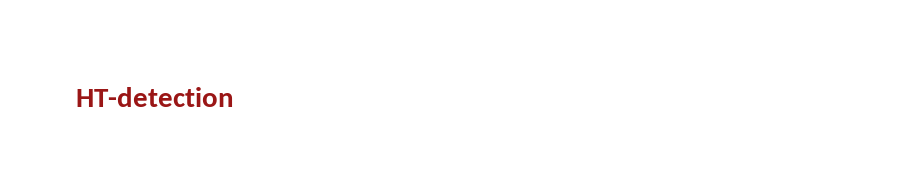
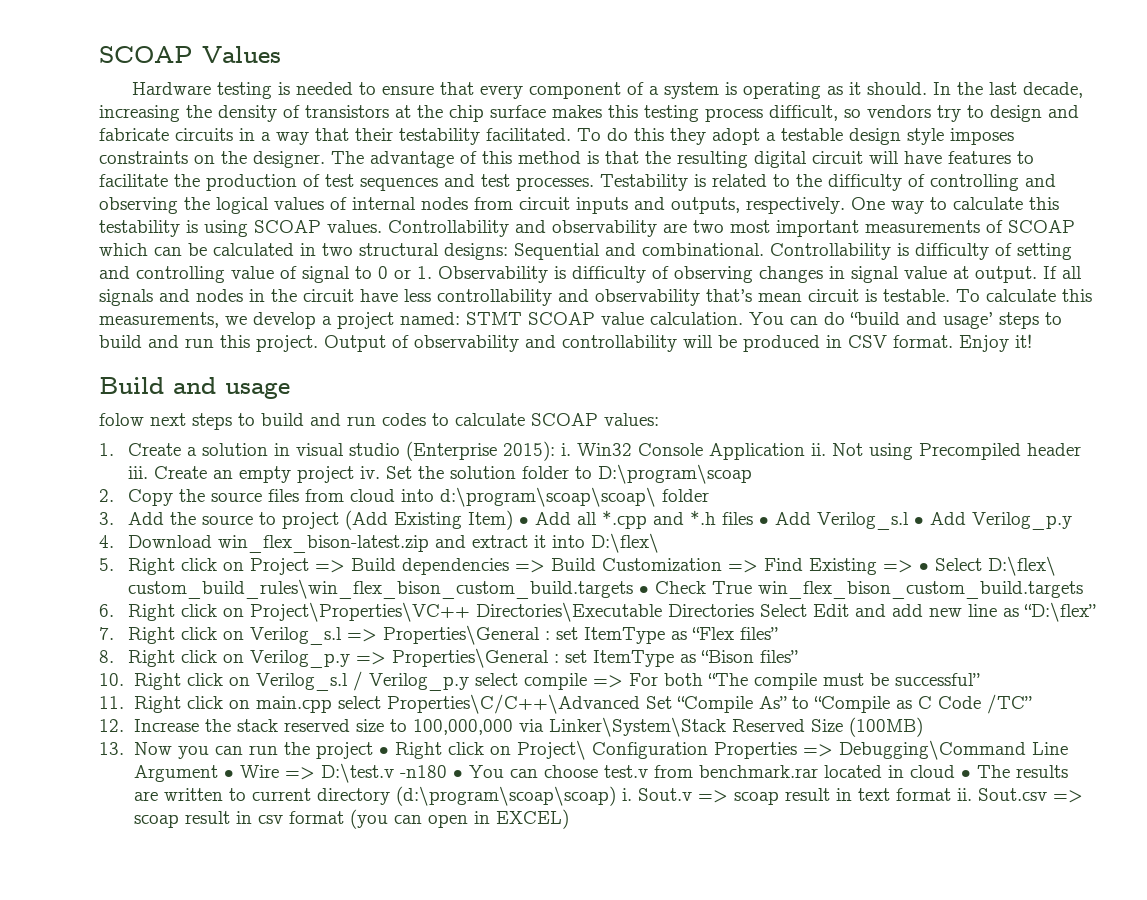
[76,87,234,107] HT-detection -> [99,46,281,63] [131,82,1083,99] [99,105,1079,122] [99,128,1014,145] [99,151,1034,168] [99,174,1056,191] [99,197,1059,214] [99,220,1075,237] [99,243,1072,260] [99,266,1082,283] [99,289,1092,306] [99,312,1062,329] [99,334,1032,352] [99,377,290,399] [99,413,659,430] [99,441,1081,461] [127,464,752,484] [99,487,709,507] [99,510,1072,530] [99,533,659,553] [99,556,1056,576] [127,579,1083,599] [99,602,1096,622] [99,625,778,645] [99,648,798,668] [99,671,980,691] [99,694,1032,714] [99,717,923,737] [99,740,1068,760] [133,763,1068,783] [133,786,1083,806] [133,809,569,829] SCOAP Values // Hardware testing is needed to ensure that every component of a system is operating as it should. In the last decade, increasing the density of transistors at the chip surface makes this testing process difficult, so vendors try to design and fabricate circuits in a way that their testability facilitated. To do this they adopt a testable design style imposes constraints on the designer. The advantage of this method is that the resulting digital circuit will have features to facilitate the production of test sequences and test processes. Testability is related to the difficulty of controlling and observing the logical values of internal nodes from circuit inputs and outputs, respectively. One way to calculate this testability is using SCOAP values. Controllability and observability are two most important measurements of SCOAP which can be calculated in two structural designs: Sequential and combinational. Controllability is difficulty of setting and controlling value of signal to 0 or 1. Observability is difficulty of observing changes in signal value at output. If all signals and nodes in the circuit have less controllability and observability that’s mean circuit is testable. To calculate this measurements, we develop a project named: STMT SCOAP value calculation. You can do “build and usage’ steps to build and run this project. Output of observability and controllability will be produced in CSV format. Enjoy it! // Build and usage // folow next steps to build and run codes to calculate SCOAP values: // 1. Create a solution in visual studio (Enterprise 2015): i. Win32 Console Application ii. Not using Precompiled header iii. Create an empty project iv. Set the solution folder to D:\program\scoap // 2. Copy the source files from cloud into d:\program\scoap\scoap\ folder // 3. Add the source to project (Add Existing Item) • Add all *.cpp and *.h files • Add Verilog_s.l • Add Verilog_p.y // 4. Download win_flex_bison-latest.zip and extract it into D:\flex\ // 5. Right click on Project => Build dependencies => Build Customization => Find Existing => • Select D:\flex\ custom_build_rules\win_flex_bison_custom_build.targets • Check True win_flex_bison_custom_build.targets // 6. Right click on Project\Properties\VC++ Directories\Executable Directories Select Edit and add new line as “D:\flex” // 7. Right click on Verilog_s.l => Properties\General : set ItemType as “Flex files” // 8. Right click on Verilog_p.y => Properties\General : set ItemType as “Bison files” // 10. Right click on Verilog_s.l / Verilog_p.y select compile => For both “The compile must be successful” // 11. Right click on main.cpp select Properties\C/C++\Advanced Set “Compile As” to “Compile as C Code /TC” // 12. Increase the stack reserved size to 100,000,000 via Linker\System\Stack Reserved Size (100MB) // 13. Now you can run the project • Right click on Project\ Configuration Properties => Debugging\Command Line Argument • Wire => D:\test.v -n180 • You can choose test.v from benchmark.rar located in cloud • The results are written to current directory (d:\program\scoap\scoap) i. Sout.v => scoap result in text format ii. Sout.csv => scoap result in csv format (you can open in EXCEL)

